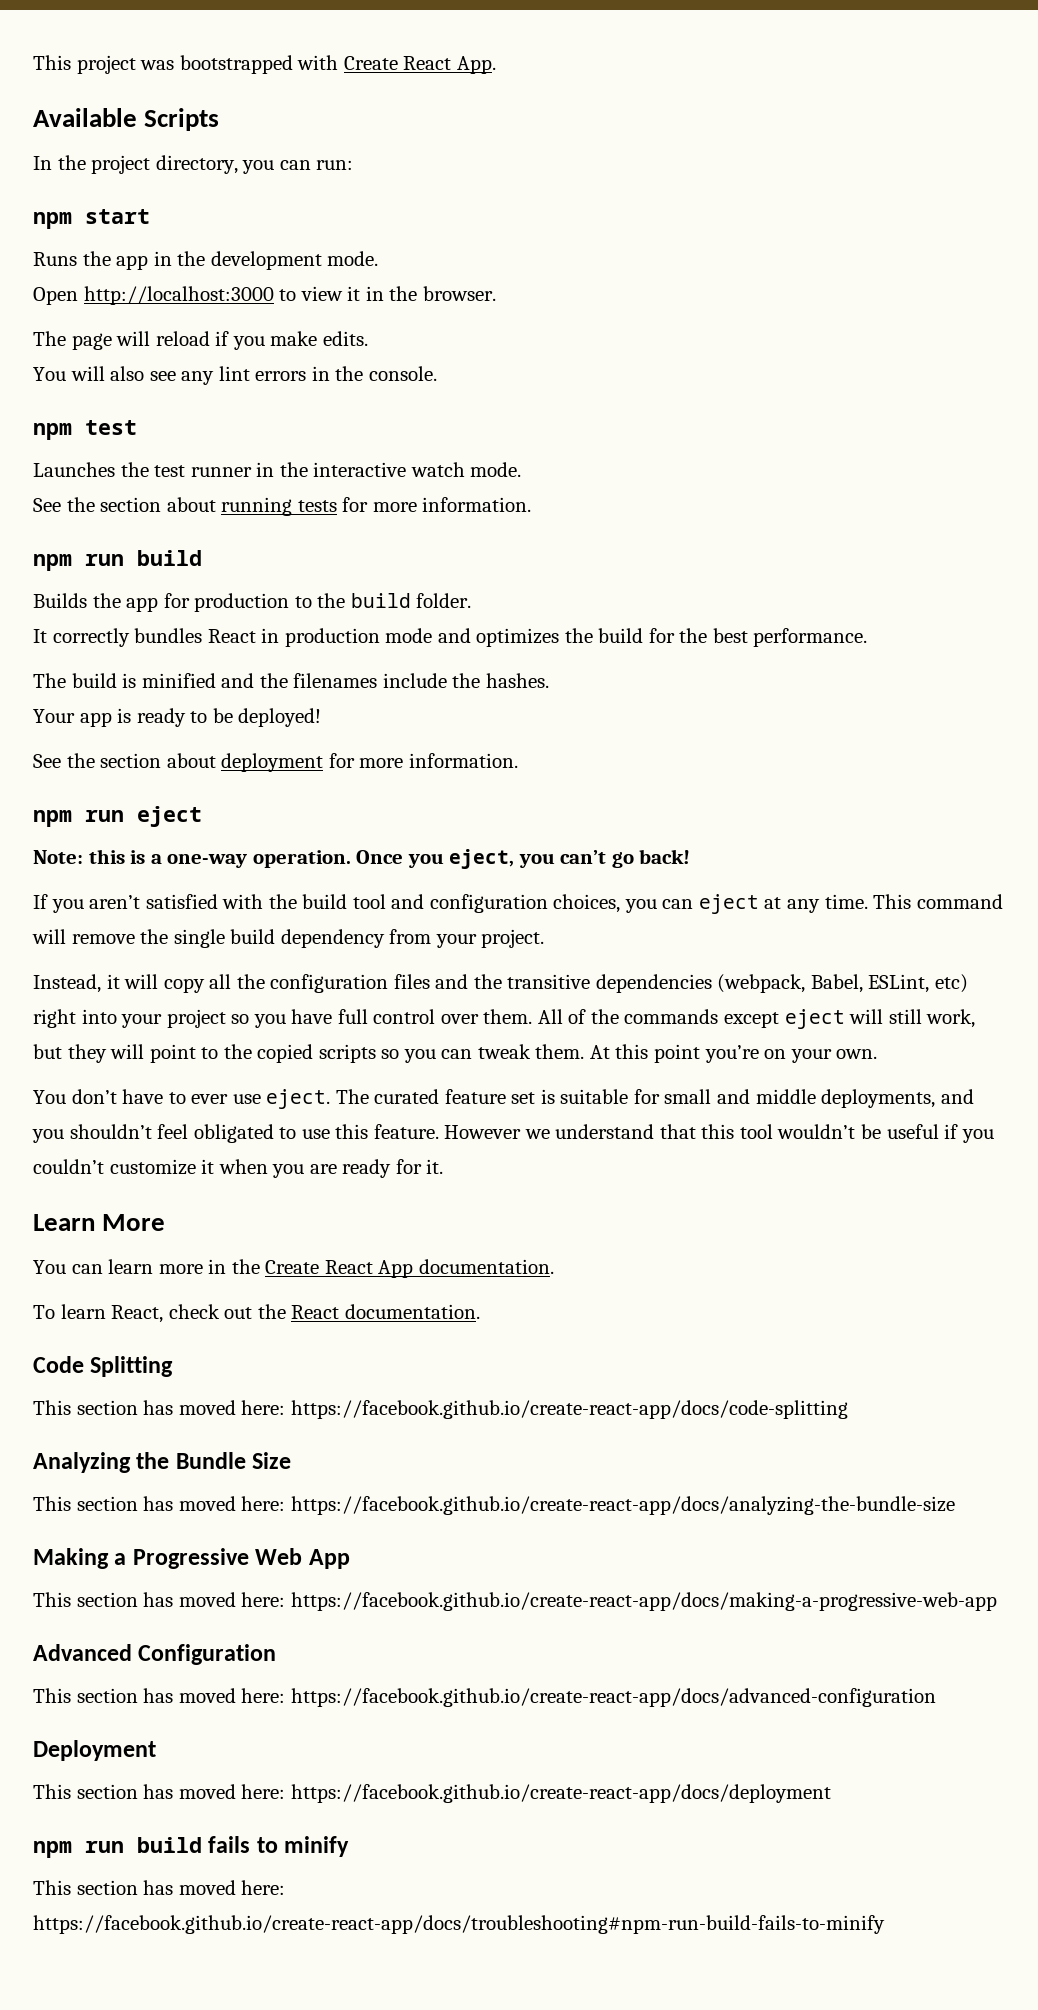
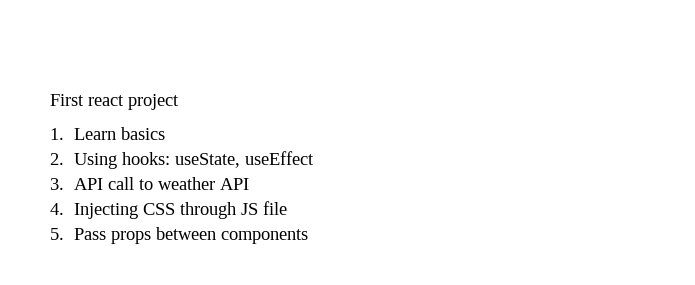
[33,55,496,74] [33,108,220,131] [33,155,354,174] [33,209,150,229] [33,251,379,270] [33,286,496,305] [33,331,368,350] [33,366,437,385] [33,420,137,440] [33,462,522,477] [33,497,532,516] [33,550,202,571] [33,593,472,612] [33,628,868,647] [33,673,549,688] [33,708,322,727] [33,753,518,772] [33,806,202,827] [33,849,691,869] [33,894,1003,914] [32,929,545,948] [33,974,969,993] [33,1009,976,1029] [33,1044,878,1063] [33,1089,974,1109] [32,1124,994,1143] [33,1159,444,1178] [33,1214,166,1231] [33,1259,554,1278] [33,1304,480,1323] [33,1356,174,1377] [33,1400,848,1419] [33,1452,292,1473] [33,1496,955,1515] [33,1548,350,1569] [33,1592,997,1611] [33,1644,277,1665] [33,1688,936,1707] [33,1740,156,1761] [33,1784,831,1803] [33,1836,350,1858] [33,1880,286,1895] [33,1915,885,1934] This project was bootstrapped with Create React App. // Available Scripts // In the project directory, you can run: // npm start // Runs the app in the development mode. // Open http://localhost:3000 to view it in the browser. // The page will reload if you make edits. // You will also see any lint errors in the console. // npm test // Launches the test runner in the interactive watch mode. // See the section about running tests for more information. // npm run build // Builds the app for production to the build folder. // It correctly bundles React in production mode and optimizes the build for the best performance. // The build is minified and the filenames include the hashes. // Your app is ready to be deployed! // See the section about deployment for more information. // npm run eject // Note: this is a one-way operation. Once you eject, you can’t go back! // If you aren’t satisfied with the build tool and configuration choices, you can eject at any time. This command will remove the single build dependency from your project. // Instead, it will copy all the configuration files and the transitive dependencies (webpack, Babel, ESLint, etc) right into your project so you have full control over them. All of the commands except eject will still work, but they will point to the copied scripts so you can tweak them. At this point you’re on your own. // You don’t have to ever use eject. The curated feature set is suitable for small and middle deployments, and you shouldn’t feel obligated to use this feature. However we understand that this tool wouldn’t be useful if you couldn’t customize it when you are ready for it. // Learn More // You can learn more in the Create React App documentation. // To learn React, check out the React documentation. // Code Splitting // This section has moved here: https://facebook.github.io/create-react-app/docs/code-splitting // Analyzing the Bundle Size // This section has moved here: https://facebook.github.io/create-react-app/docs/analyzing-the-bundle-size // Making a Progressive Web App // This section has moved here: https://facebook.github.io/create-react-app/docs/making-a-progressive-web-app // Advanced Configuration // This section has moved here: https://facebook.github.io/create-react-app/docs/advanced-configuration // Deployment // This section has moved here: https://facebook.github.io/create-react-app/docs/deployment // npm run build fails to minify // This section has moved here: https://facebook.github.io/create-react-app/docs/troubleshooting#npm-run-build-fails-to-minify -> [50,94,179,110] [50,127,165,140] [50,151,314,169] [50,177,249,190] [50,201,287,219] [50,227,308,244] First react project // 1. Learn basics // 2. Using hooks: useState, useEffect // 3. API call to weather API // 4. Injecting CSS through JS file // 5. Pass props between components

